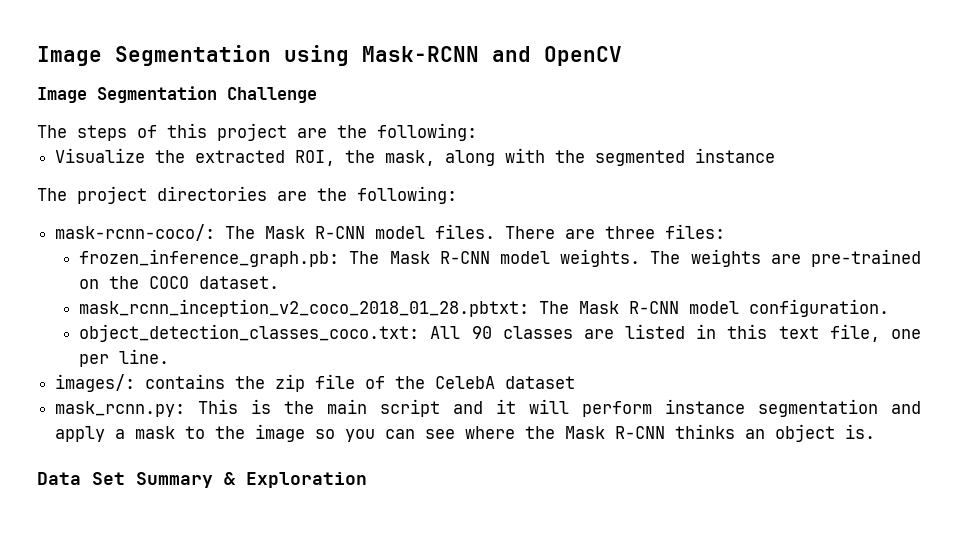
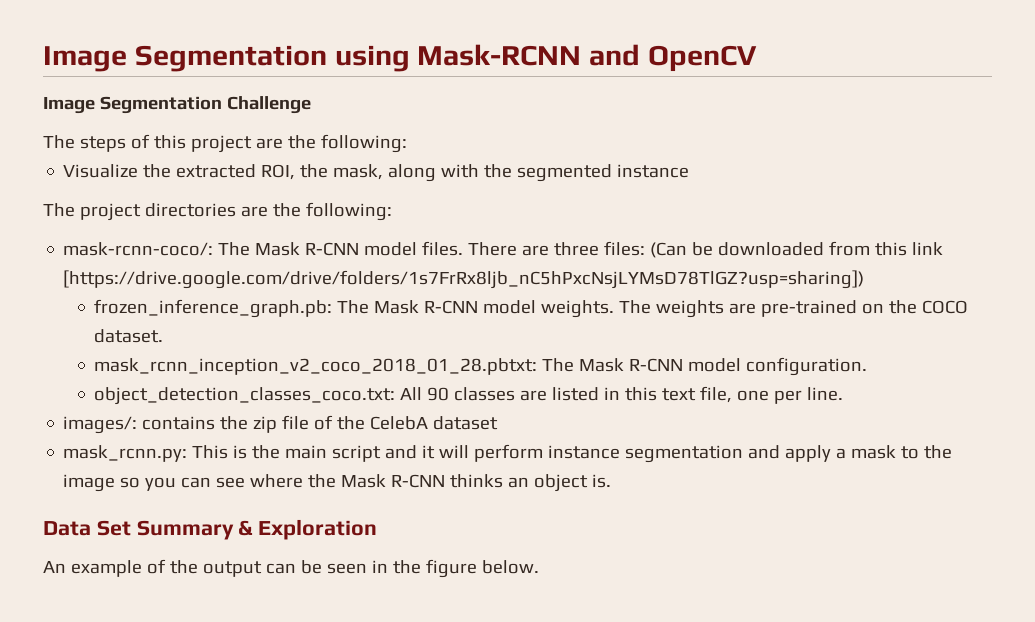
(726, 231) none -> [650,241,944,258] [63,270,865,289] (Can be downloaded from this link [https://drive.google.com/drive/folders/1s7FrRx8ljb_nC5hPxcNsjLYMsD78TlGZ?usp=sharing])
(367, 480) none -> [43,559,539,578] // An example of the output can be seen in the figure below.

